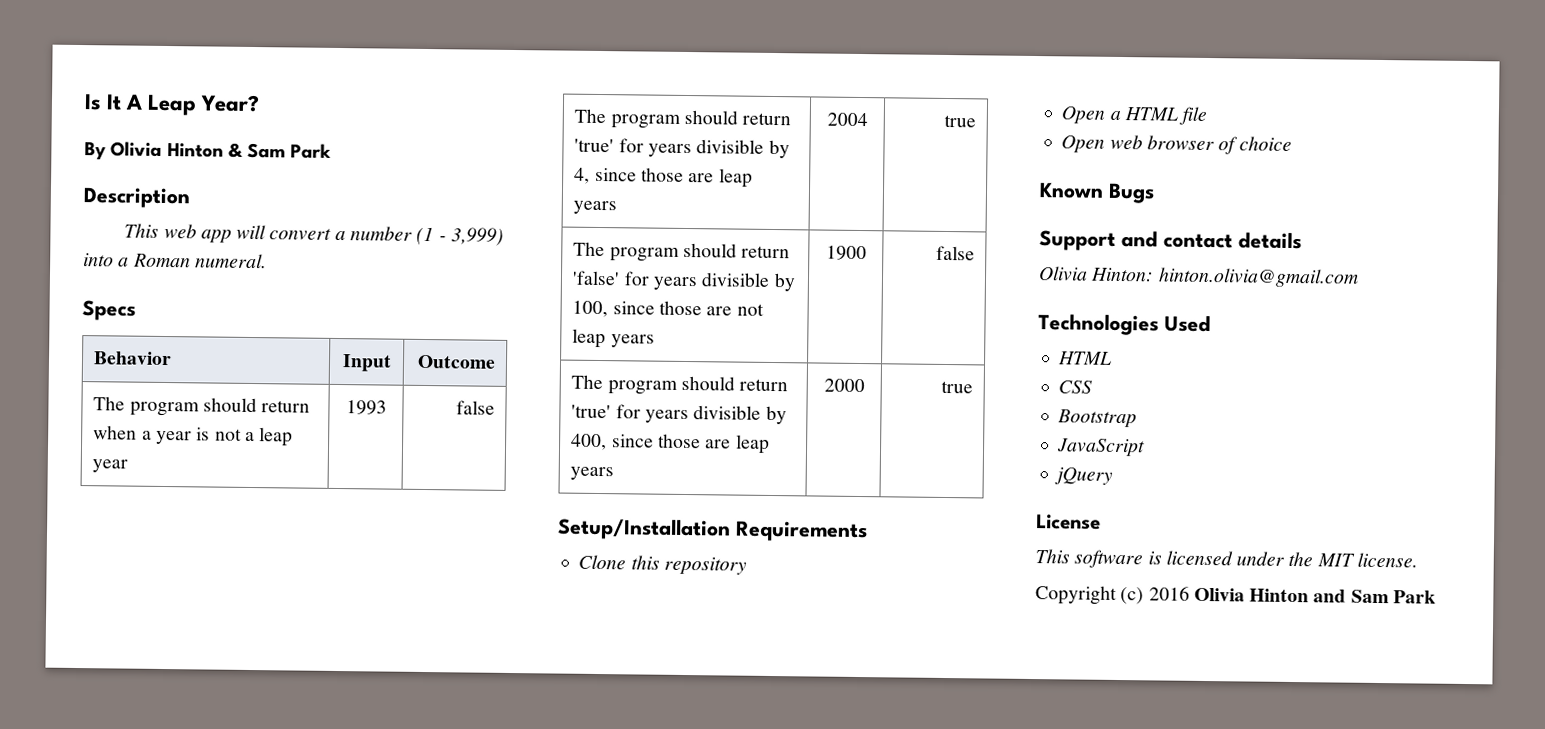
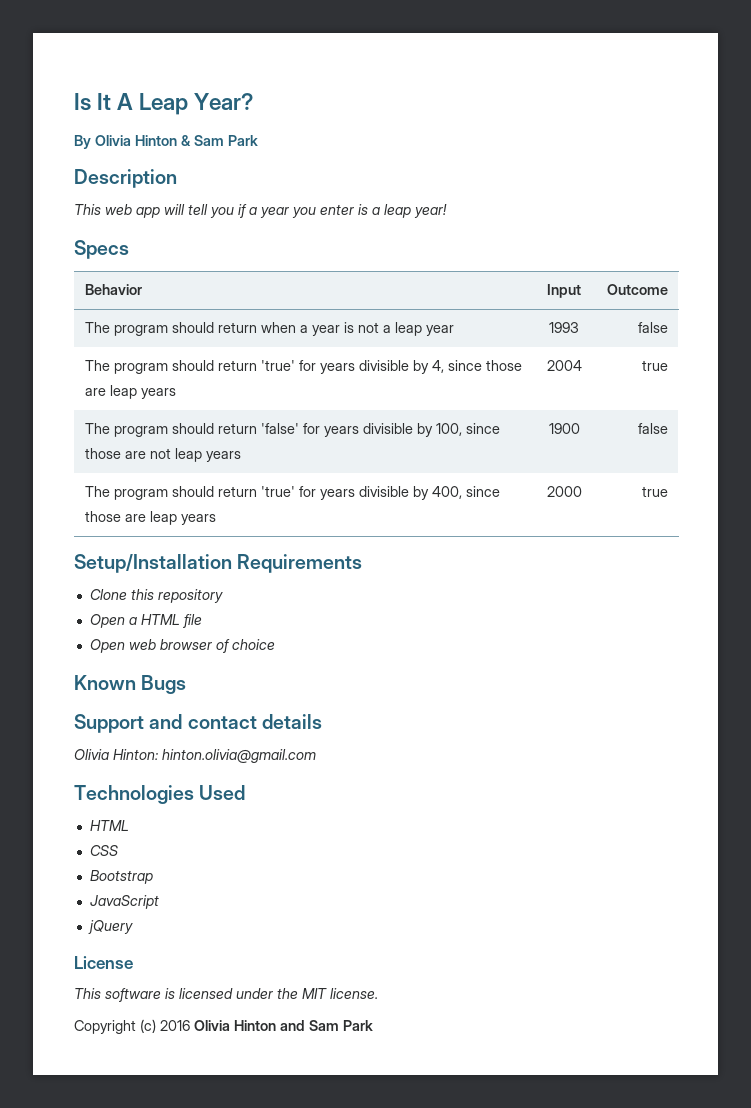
[269,226,504,246] [83,253,267,269] convert a number (1 - 3,999) into a Roman numeral. -> [188,204,447,218] tell you if a year you enter is a leap year!

